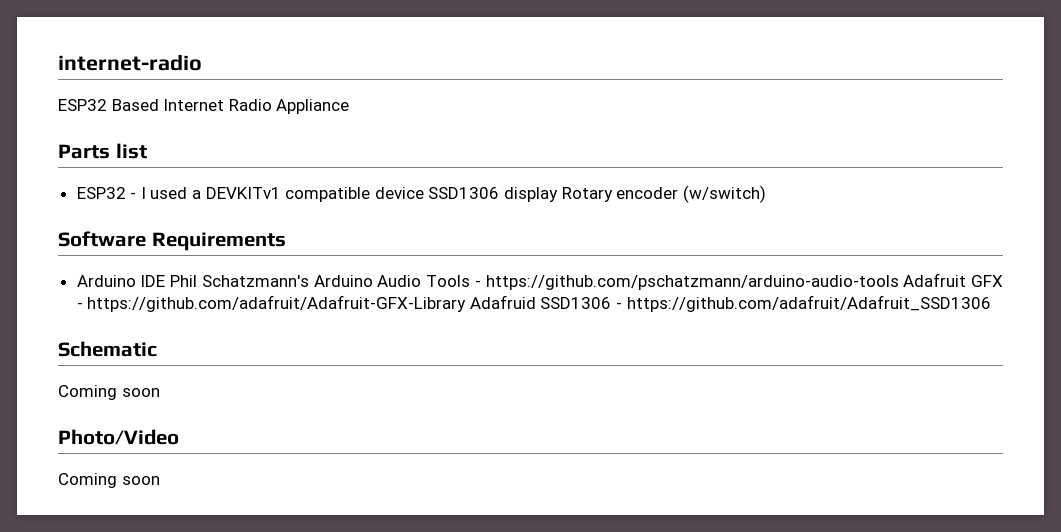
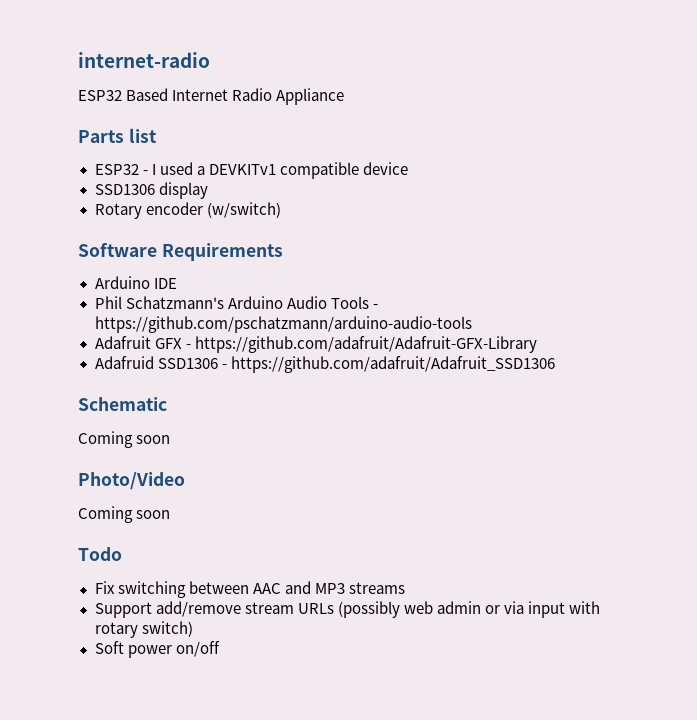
(424, 193) none -> (408, 168) //
(559, 194) none -> (208, 190) //
(166, 281) none -> (177, 283) //
(899, 282) none -> (472, 324) //
(467, 303) none -> (537, 344) //
(160, 480) none -> [78,547,122,561] [94,581,405,598] [94,601,601,618] [94,621,193,638] [94,641,220,658] // Todo // Fix switching between AAC and MP3 streams // Support add/remove stream URLs (possibly web admin or via input with rotary switch) // Soft power on/off

